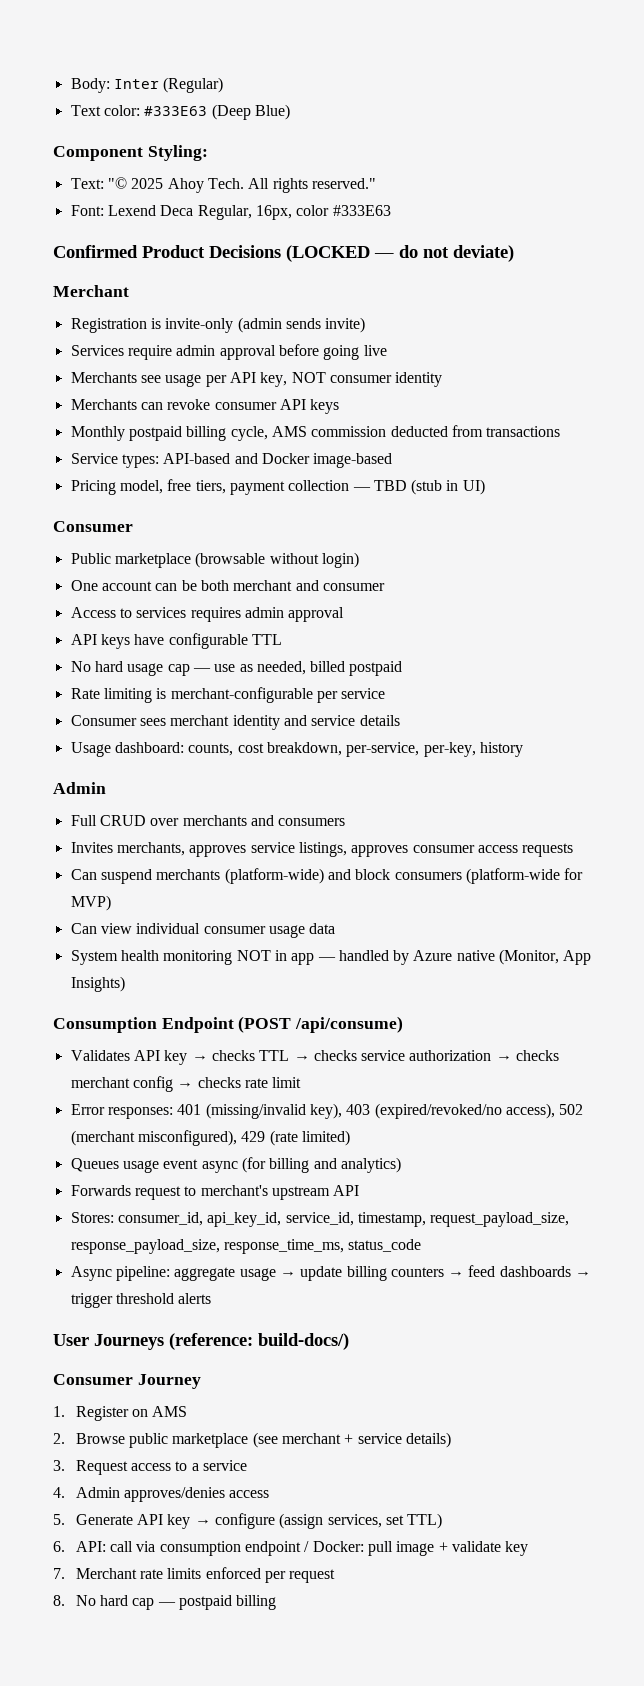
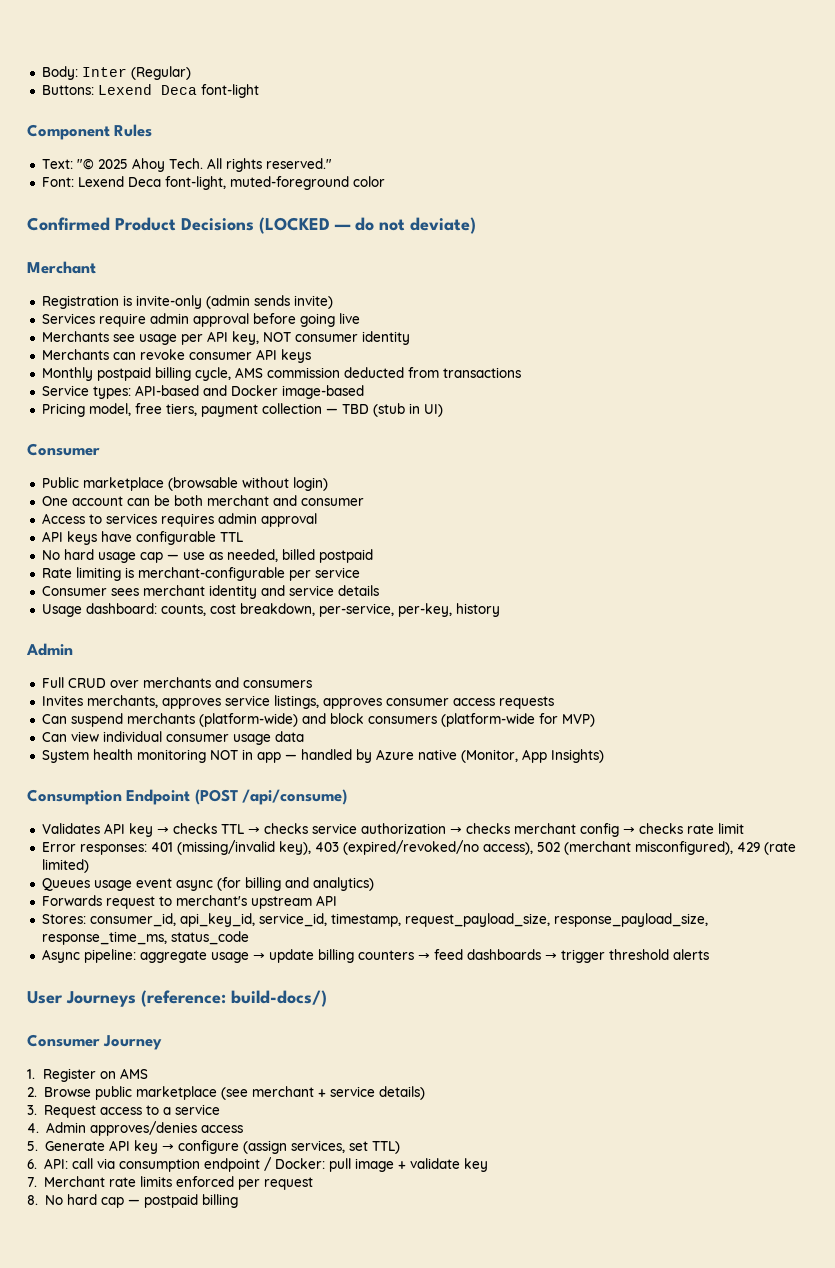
[70,104,290,120] Text color: #333E63 (Deep Blue) -> [41,84,259,98] Buttons: Lexend Deca font-light
[147,145,208,161] Styling: -> [114,124,153,137] Rules
[197,205,292,220] Regular, 16px, -> [164,176,349,190] font-light, muted-foreground
[332,205,391,216] #333E63 -> (385, 181) none

